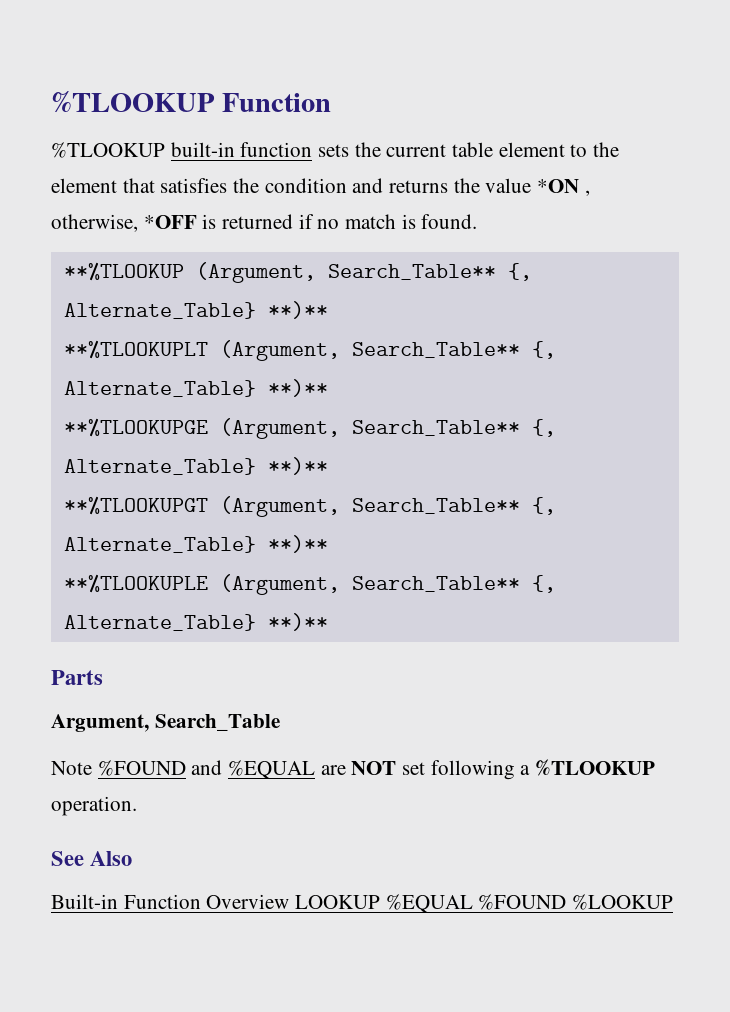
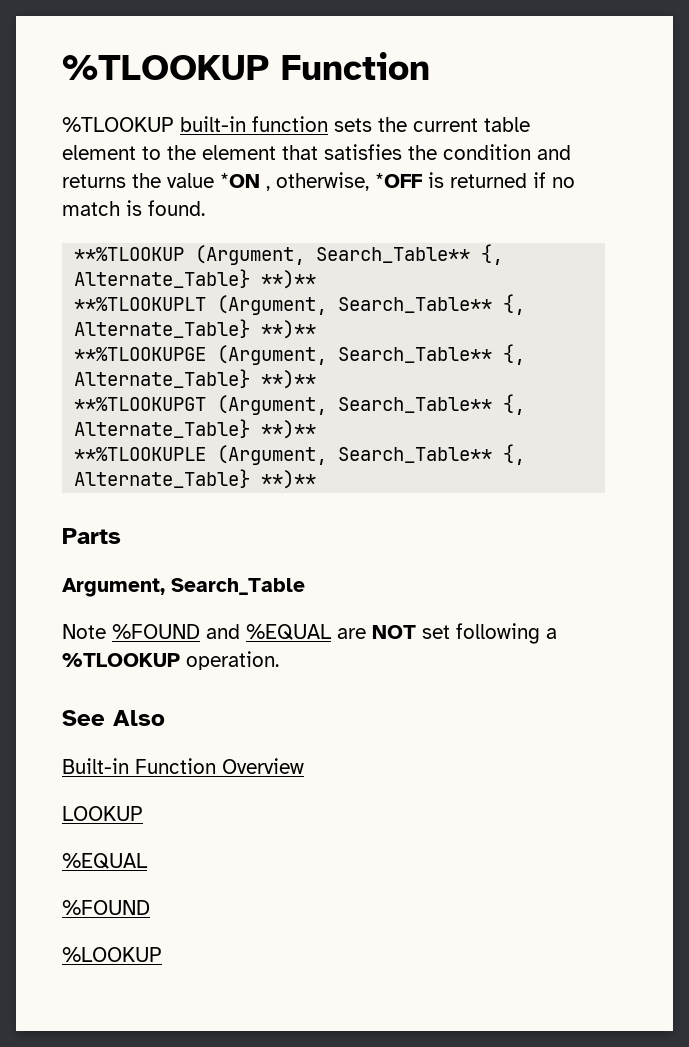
(290, 901) none -> (304, 766) //
[385,894,567,913] %EQUAL %FOUND -> [62,853,148,869] [62,900,150,915] // %EQUAL // %FOUND //

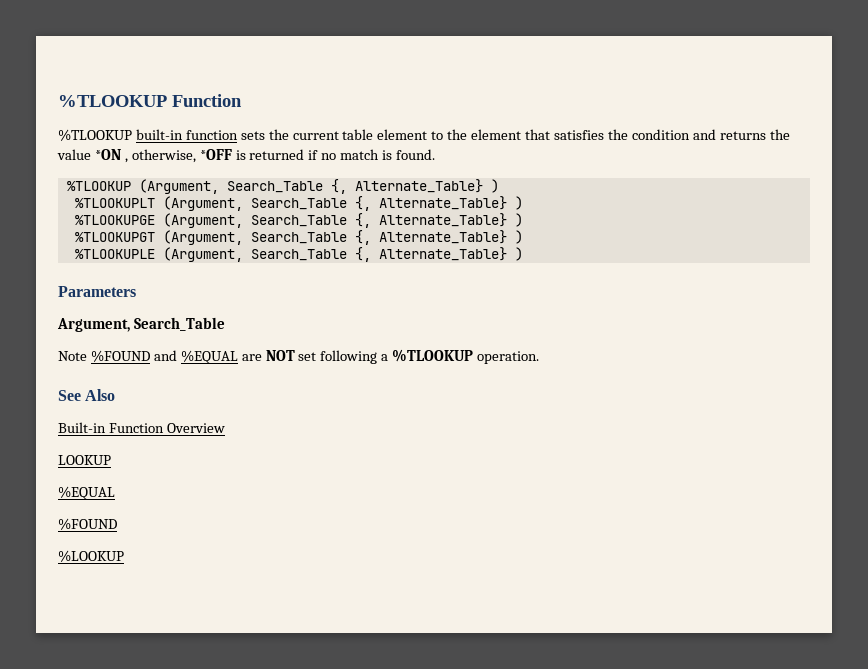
[74,244,504,265] [74,269,317,289] [74,294,526,315] [74,319,317,339] [74,344,526,365] [74,369,317,389] [74,394,526,415] [74,419,317,439] [74,444,526,465] [74,469,317,489] [62,528,121,544] **%TLOOKUP (Argument, Search_Table** {, Alternate_Table} **)** // **%TLOOKUPLT (Argument, Search_Table** {, Alternate_Table} **)** // **%TLOOKUPGE (Argument, Search_Table** {, Alternate_Table} **)** // **%TLOOKUPGT (Argument, Search_Table** {, Alternate_Table} **)** // **%TLOOKUPLE (Argument, Search_Table** {, Alternate_Table} **)** // Parts -> [66,179,499,194] [74,196,523,211] [74,213,523,228] [74,230,523,245] [74,247,523,262] [58,286,136,297] %TLOOKUP (Argument, Search_Table {, Alternate_Table} ) // %TLOOKUPLT (Argument, Search_Table {, Alternate_Table} ) // %TLOOKUPGE (Argument, Search_Table {, Alternate_Table} ) // %TLOOKUPGT (Argument, Search_Table {, Alternate_Table} ) // %TLOOKUPLE (Argument, Search_Table {, Alternate_Table} ) // Parameters

